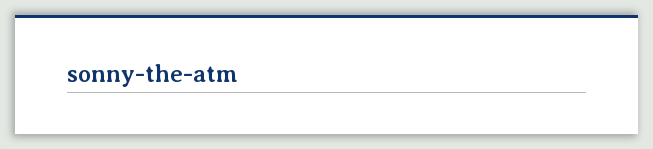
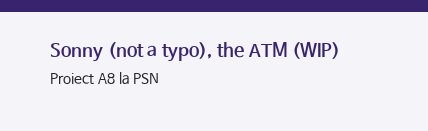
[67,64,238,87] sonny-the-atm -> [50,42,341,62] [50,72,160,85] Sonny (not a typo), the ATM (WIP) // Proiect A8 la PSN

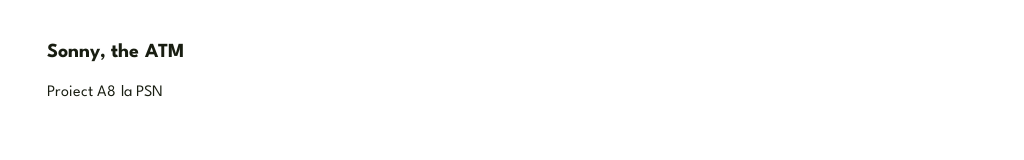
[50,42,213,62] Sonny (not a typo), -> [47,43,106,62] Sonny,
[292,42,341,59] (WIP) -> (184, 50) none

